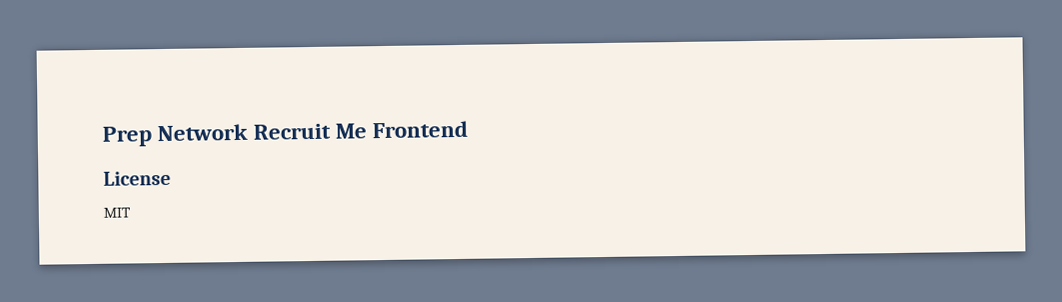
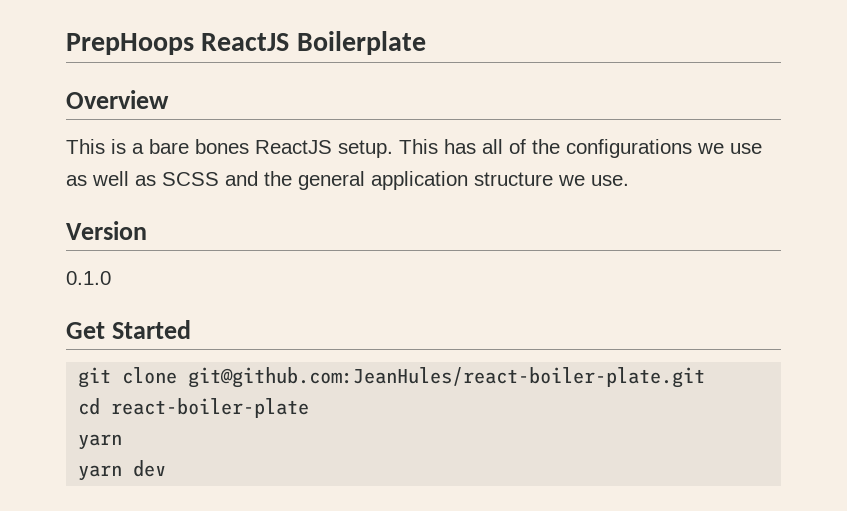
[102,120,469,147] [103,170,171,186] [103,207,131,218] Prep Network Recruit Me Frontend // License // MIT -> [66,31,426,55] [66,90,169,109] [66,139,762,158] [66,171,629,190] [66,221,147,240] [66,271,111,285] [66,320,191,339] [78,367,706,388] [78,398,310,418] [78,434,123,450] [78,460,167,481] PrepHoops ReactJS Boilerplate // Overview // This is a bare bones ReactJS setup. This has all of the configurations we use as well as SCSS and the general application structure we use. // Version // 0.1.0 // Get Started // git clone git@github.com:JeanHules/react-boiler-plate.git // cd react-boiler-plate // yarn // yarn dev

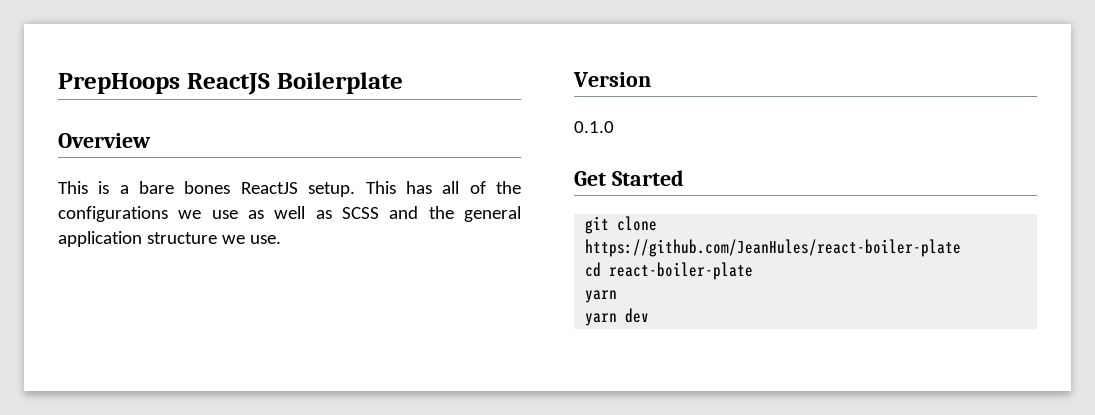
[188,367,706,388] git@github.com:JeanHules/react-boiler-plate.git -> [585,239,962,257] https://github.com/JeanHules/react-boiler-plate

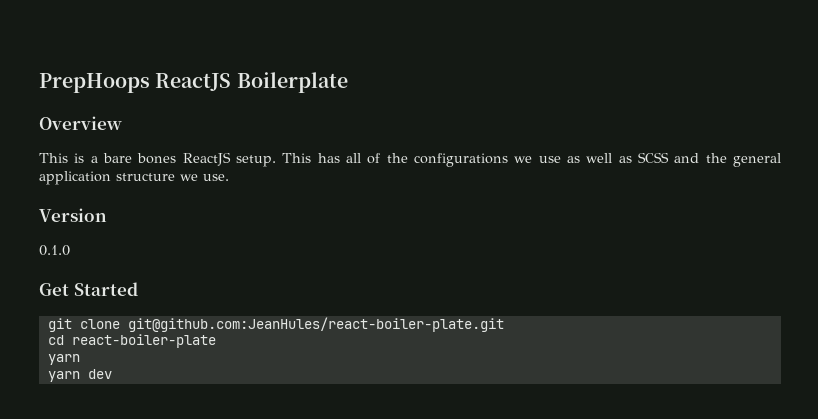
[585,239,962,257] https://github.com/JeanHules/react-boiler-plate -> [127,317,504,332] git@github.com:JeanHules/react-boiler-plate.git

